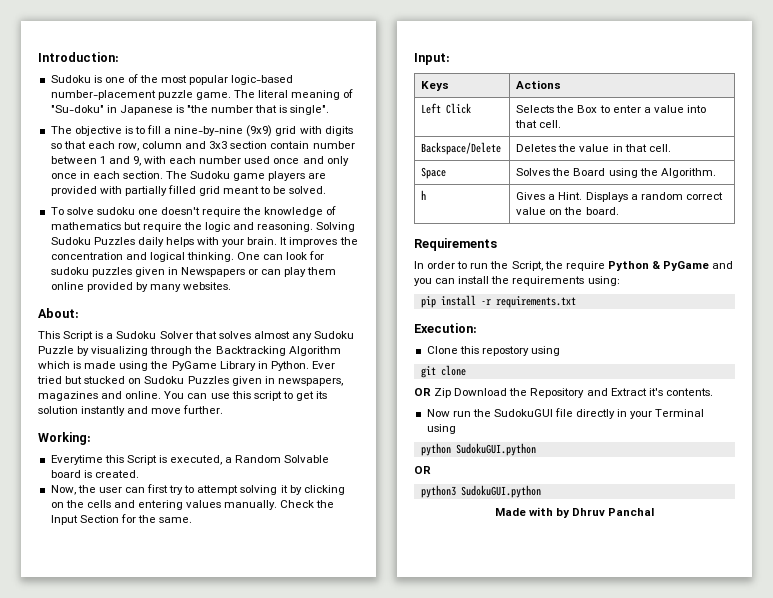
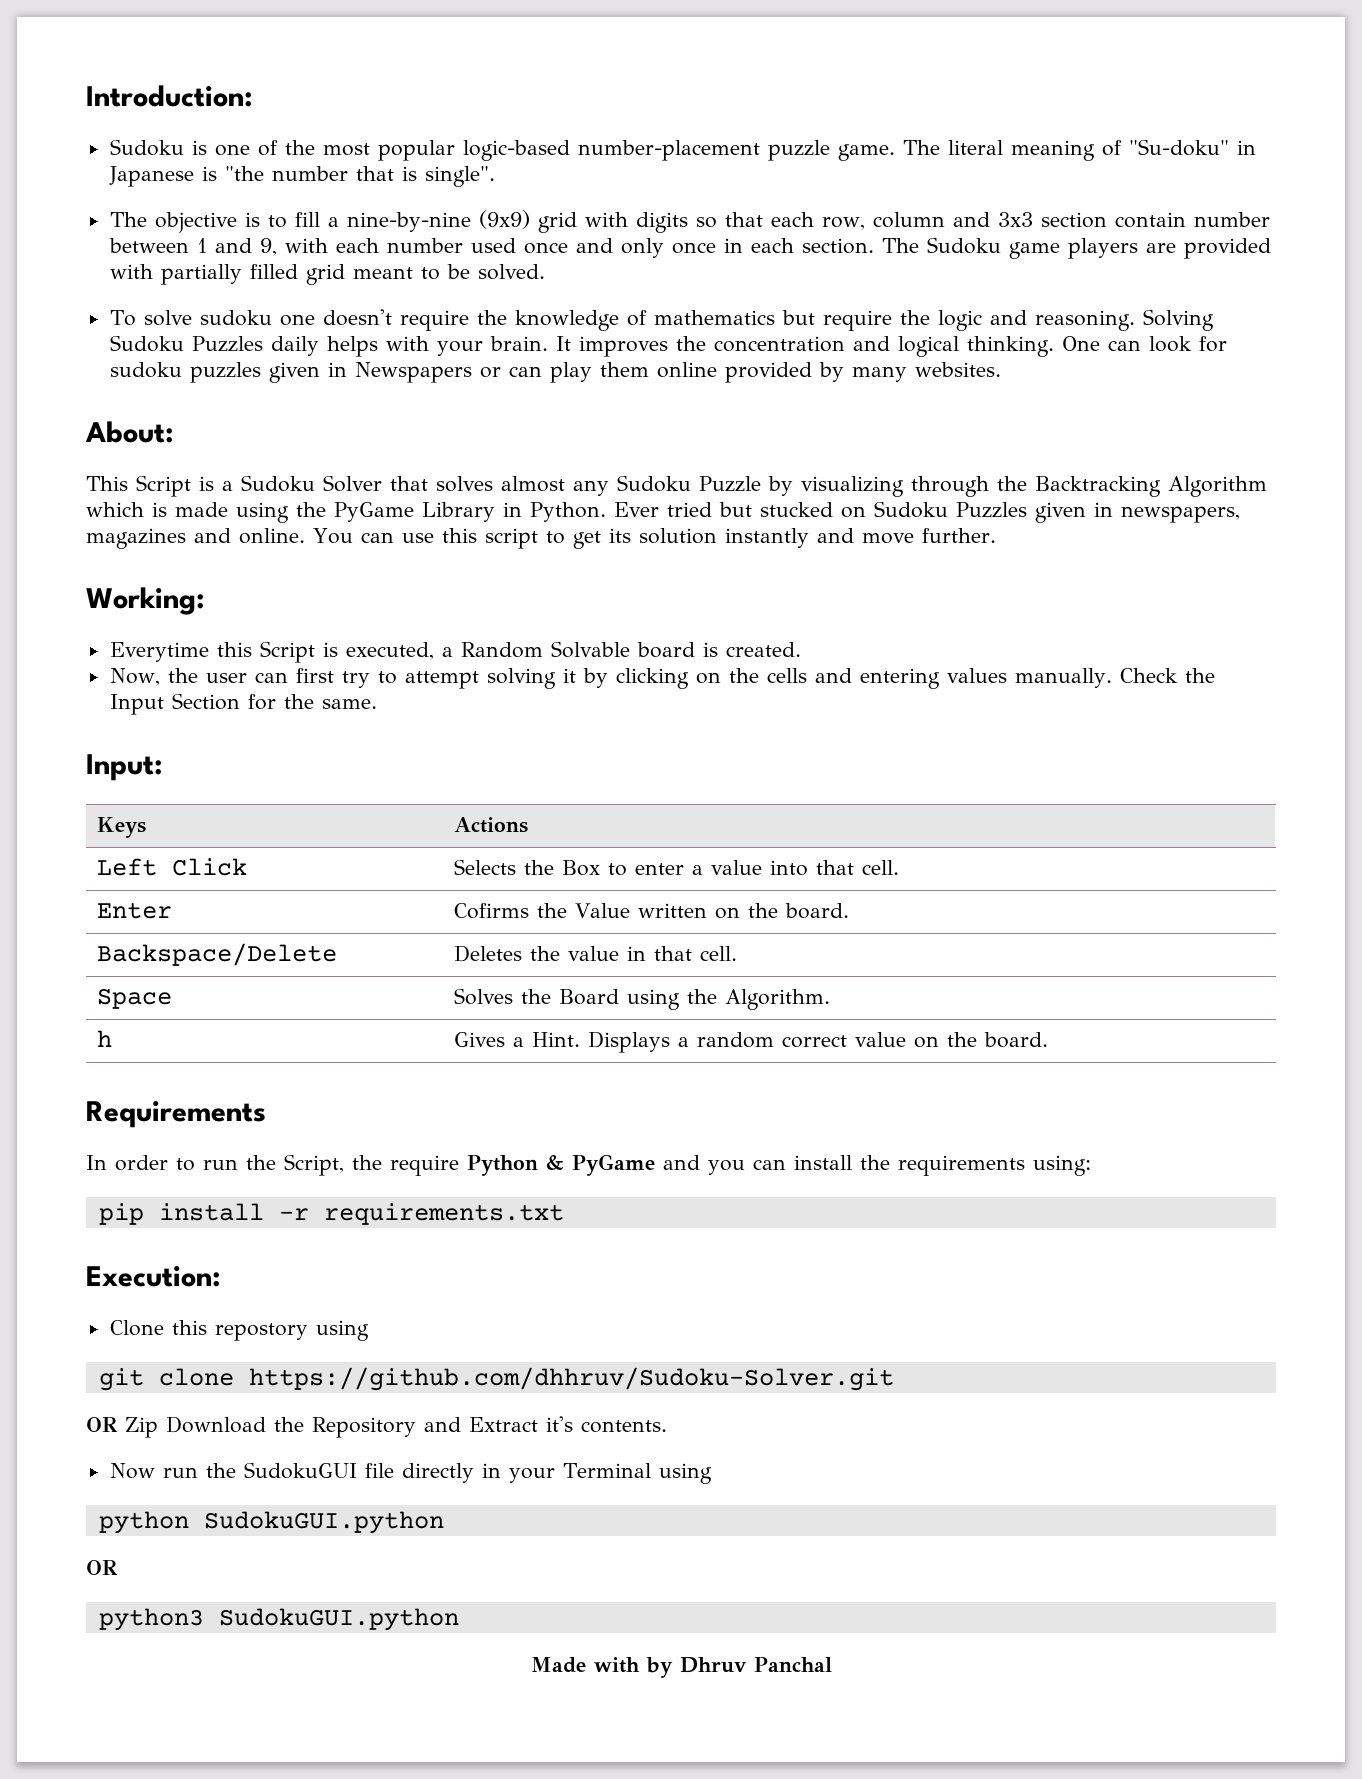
(562, 124) none -> [97,902,173,919] [454,903,850,919] // Enter | Cofirms the Value written on the board.
(466, 370) none -> [248,1367,894,1391] https://github.com/dhhruv/Sudoku-Solver.git

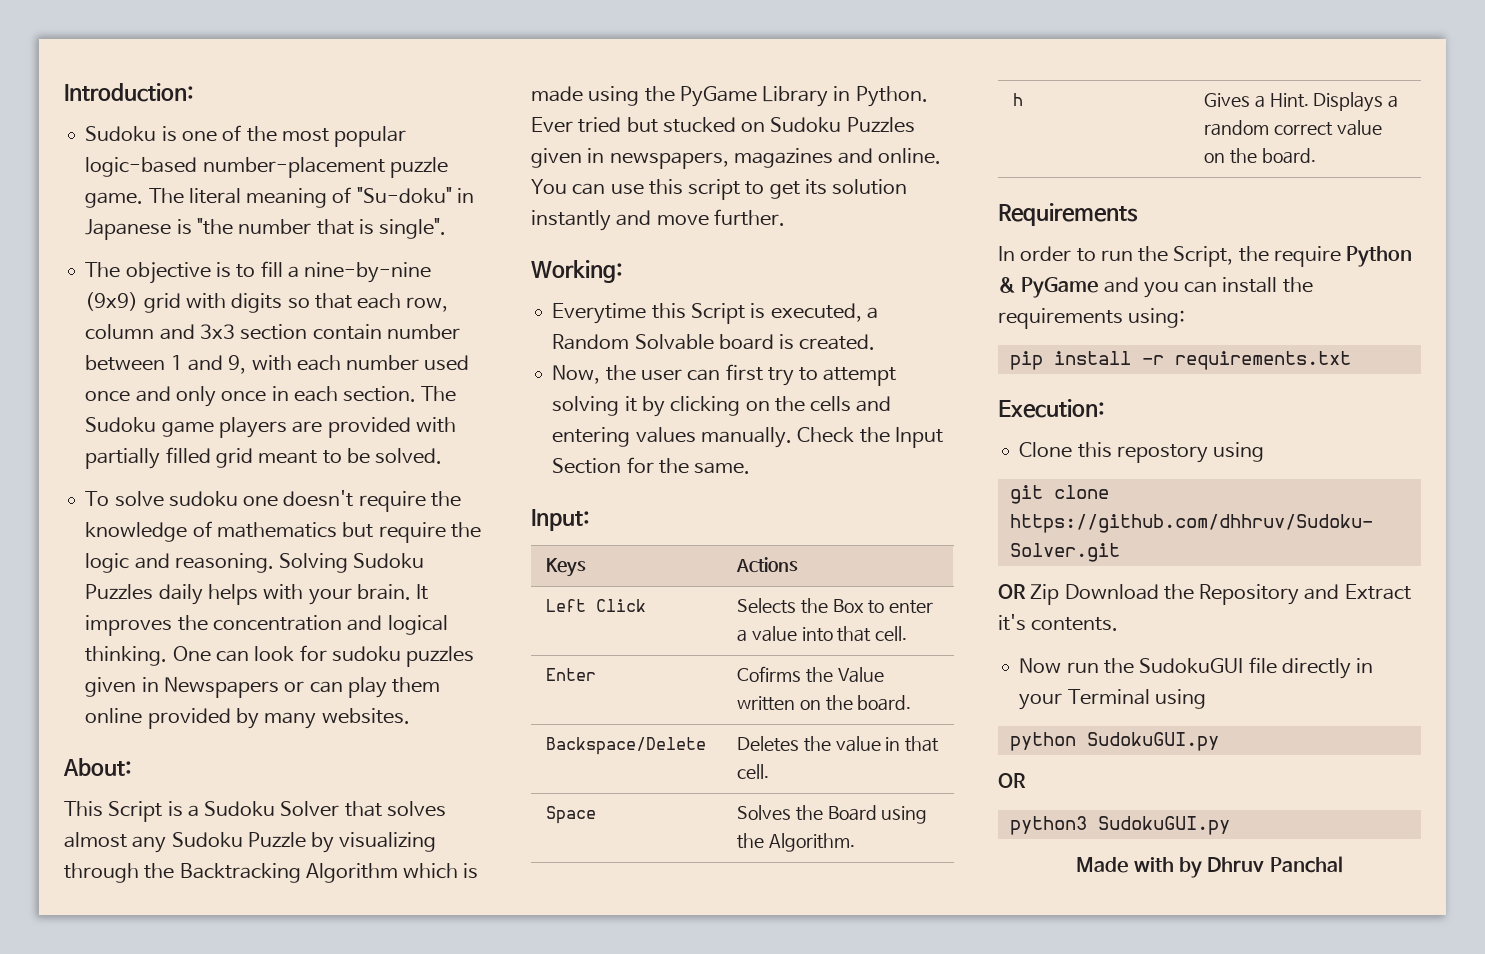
[203,1511,444,1534] SudokuGUI.python -> [1086,732,1219,751] SudokuGUI.py
[218,1608,459,1631] SudokuGUI.python -> [1097,816,1230,835] SudokuGUI.py

